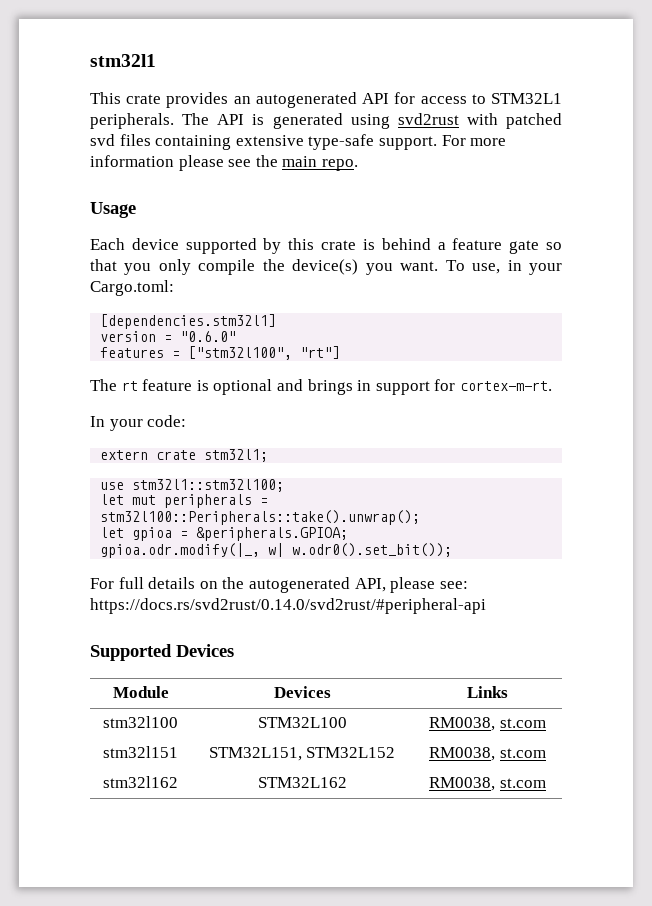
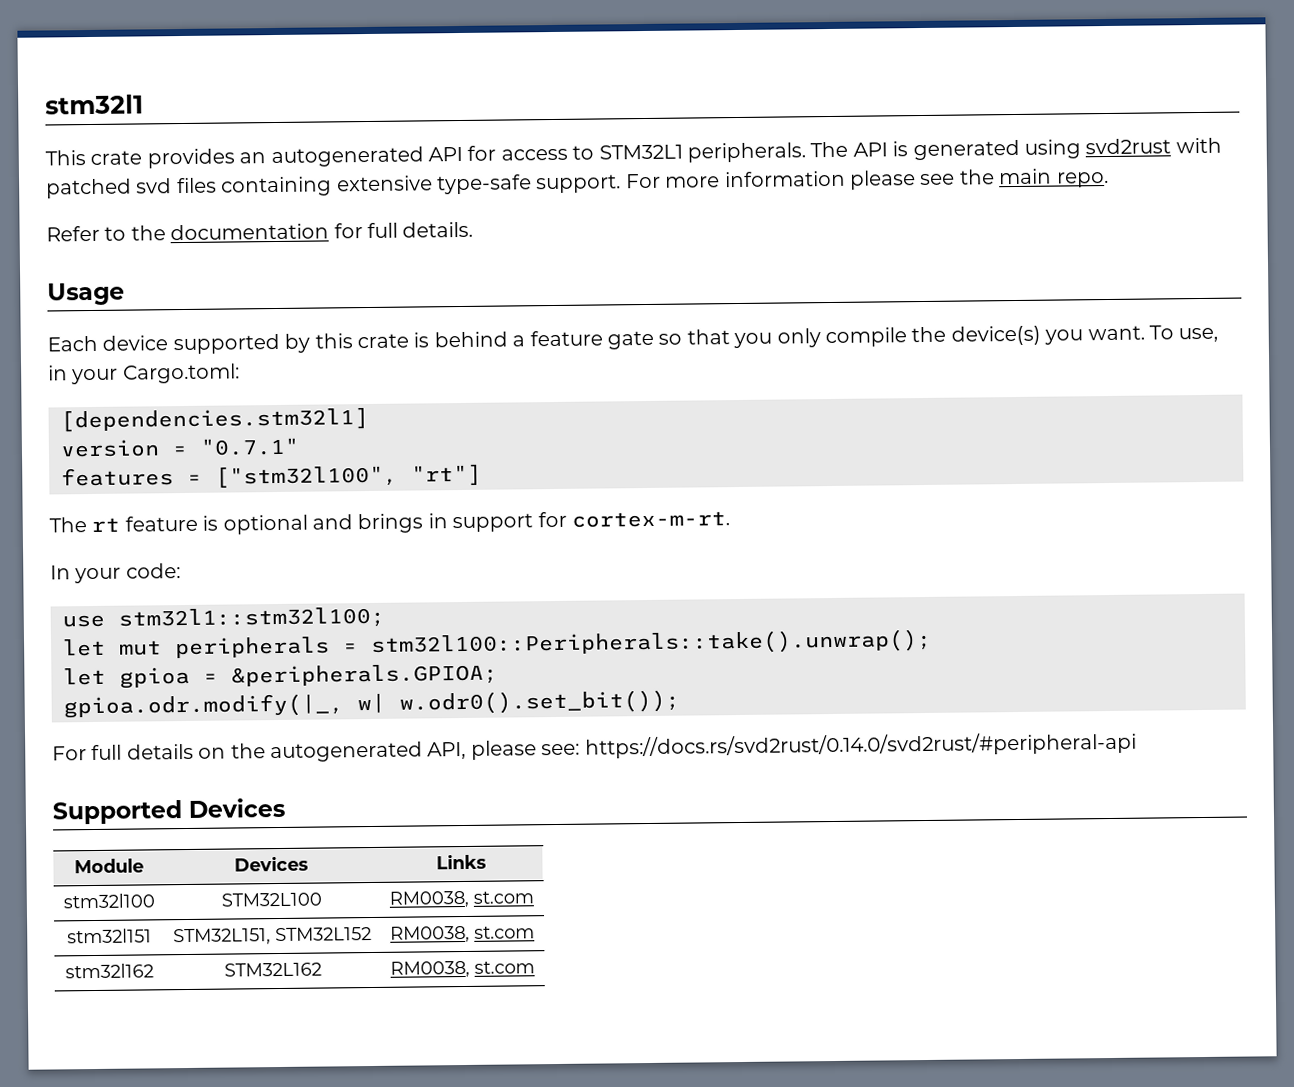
(358, 165) none -> [46,221,474,242] // Refer to the documentation for full details.
[180,331,237,342] "0.6.0" -> [200,437,300,456] "0.7.1"
[100,449,269,462] // extern crate stm32l1; -> (181, 571) none

